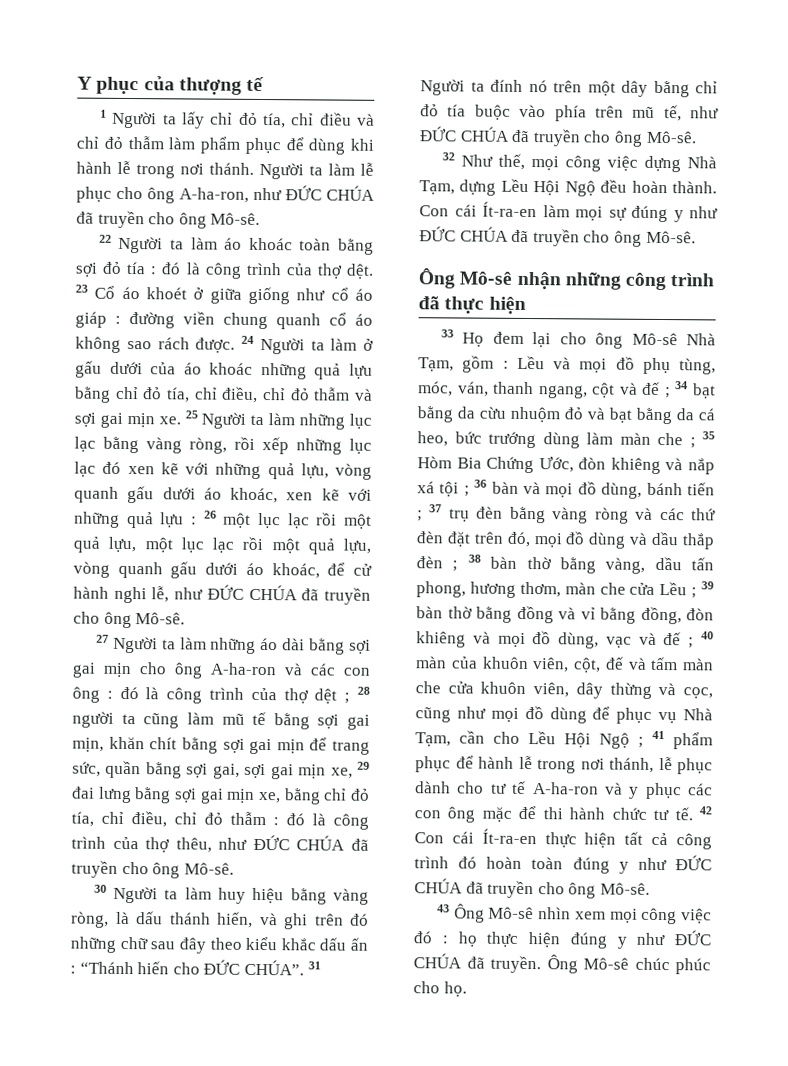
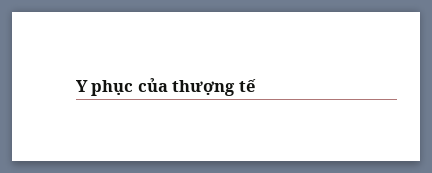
[99,109,375,129] [76,135,374,155] [76,160,374,180] [76,185,375,204] [76,210,261,229] [98,234,374,255] [75,261,374,279] [75,284,373,305] [75,311,373,330] [75,335,374,355] [75,360,373,380] [74,386,373,403] [74,410,372,430] [74,436,372,455] [74,461,372,480] [74,485,372,504] [74,510,372,529] [73,536,371,555] [73,561,373,579] [73,584,372,605] [73,611,186,629] [95,634,371,655] [72,662,370,679] [72,686,371,704] [72,711,370,730] [72,736,370,755] [72,760,371,780] [71,786,370,805] [71,811,369,830] [71,834,369,853] [71,860,234,879] [93,884,369,905] [71,911,369,930] [70,936,368,954] [70,959,321,976] [420,79,718,98] [420,104,719,122] [419,126,697,147] [441,152,717,173] [419,178,717,197] [419,201,718,223] [419,226,696,247] [418,268,715,291] [418,296,526,314] [440,329,716,349] [418,355,716,375] [418,381,716,399] [417,406,715,425] [417,431,715,449] [417,456,715,475] [417,479,715,499] [417,504,716,524] [416,531,715,550] [416,554,714,574] [416,581,714,599] [416,605,714,625] [416,631,714,649] [415,656,714,673] [415,681,713,699] [415,705,713,724] [415,730,713,750] [415,755,713,775] [415,780,713,800] [414,805,712,823] [414,828,712,850] [414,855,712,874] [414,878,650,899] [436,903,712,925] [413,930,712,949] [413,953,711,975] [413,981,467,997] // 1 Người ta lấy chỉ đỏ tía, chỉ điều và chỉ đỏ thẫm làm phẩm phục để dùng khi hành lễ trong nơi thánh. Người ta làm lễ phục cho ông A-ha-ron, như ĐỨC CHÚA đã truyền cho ông Mô-sê. // 22 Người ta làm áo khoác toàn bằng sợi đỏ tía : đó là công trình của thợ dệt. 23 Cổ áo khoét ở giữa giống như cổ áo giáp : đường viền chung quanh cổ áo không sao rách được. 24 Người ta làm ở gấu dưới của áo khoác những quả lựu bằng chỉ đỏ tía, chỉ điều, chỉ đỏ thẫm và sợi gai mịn xe. 25 Người ta làm những lục lạc bằng vàng ròng, rồi xếp những lục lạc đó xen kẽ với những quả lựu, vòng quanh gấu dưới áo khoác, xen kẽ với những quả lựu : 26 một lục lạc rồi một quả lựu, một lục lạc rồi một quả lựu, vòng quanh gấu dưới áo khoác, để cử hành nghi lễ, như ĐỨC CHÚA đã truyền cho ông Mô-sê. // 27 Người ta làm những áo dài bằng sợi gai mịn cho ông A-ha-ron và các con ông : đó là công trình của thợ dệt ; 28 người ta cũng làm mũ tế bằng sợi gai mịn, khăn chít bằng sợi gai mịn để trang sức, quần bằng sợi gai, sợi gai mịn xe, 29 đai lưng bằng sợi gai mịn xe, bằng chỉ đỏ tía, chỉ điều, chỉ đỏ thẫm : đó là công trình của thợ thêu, như ĐỨC CHÚA đã truyền cho ông Mô-sê. // 30 Người ta làm huy hiệu bằng vàng ròng, là dấu thánh hiến, và ghi trên đó những chữ sau đây theo kiểu khắc dấu ấn : “Thánh hiến cho ĐỨC CHÚA”. 31 Người ta đính nó trên một dây bằng chỉ đỏ tía buộc vào phía trên mũ tế, như ĐỨC CHÚA đã truyền cho ông Mô-sê. // 32 Như thế, mọi công việc dựng Nhà Tạm, dựng Lều Hội Ngộ đều hoàn thành. Con cái Ít-ra-en làm mọi sự đúng y như ĐỨC CHÚA đã truyền cho ông Mô-sê. // Ông Mô-sê nhận những công trình đã thực hiện // 33 Họ đem lại cho ông Mô-sê Nhà Tạm, gồm : Lều và mọi đồ phụ tùng, móc, ván, thanh ngang, cột và đế ; 34 bạt bằng da cừu nhuộm đỏ và bạt bằng da cá heo, bức trướng dùng làm màn che ; 35 Hòm Bia Chứng Ước, đòn khiêng và nắp xá tội ; 36 bàn và mọi đồ dùng, bánh tiến ; 37 trụ đèn bằng vàng ròng và các thứ đèn đặt trên đó, mọi đồ dùng và dầu thắp đèn ; 38 bàn thờ bằng vàng, dầu tấn phong, hương thơm, màn che cửa Lều ; 39 bàn thờ bằng đồng và vỉ bằng đồng, đòn khiêng và mọi đồ dùng, vạc và đế ; 40 màn của khuôn viên, cột, đế và tấm màn che cửa khuôn viên, dây thừng và cọc, cũng như mọi đồ dùng để phục vụ Nhà Tạm, cần cho Lều Hội Ngộ ; 41 phẩm phục để hành lễ trong nơi thánh, lễ phục dành cho tư tế A-ha-ron và y phục các con ông mặc để thi hành chức tư tế. 42 Con cái Ít-ra-en thực hiện tất cả công trình đó hoàn toàn đúng y như ĐỨC CHÚA đã truyền cho ông Mô-sê. // 43 Ông Mô-sê nhìn xem mọi công việc đó : họ thực hiện đúng y như ĐỨC CHÚA đã truyền. Ông Mô-sê chúc phúc cho họ. -> (256, 85) none

